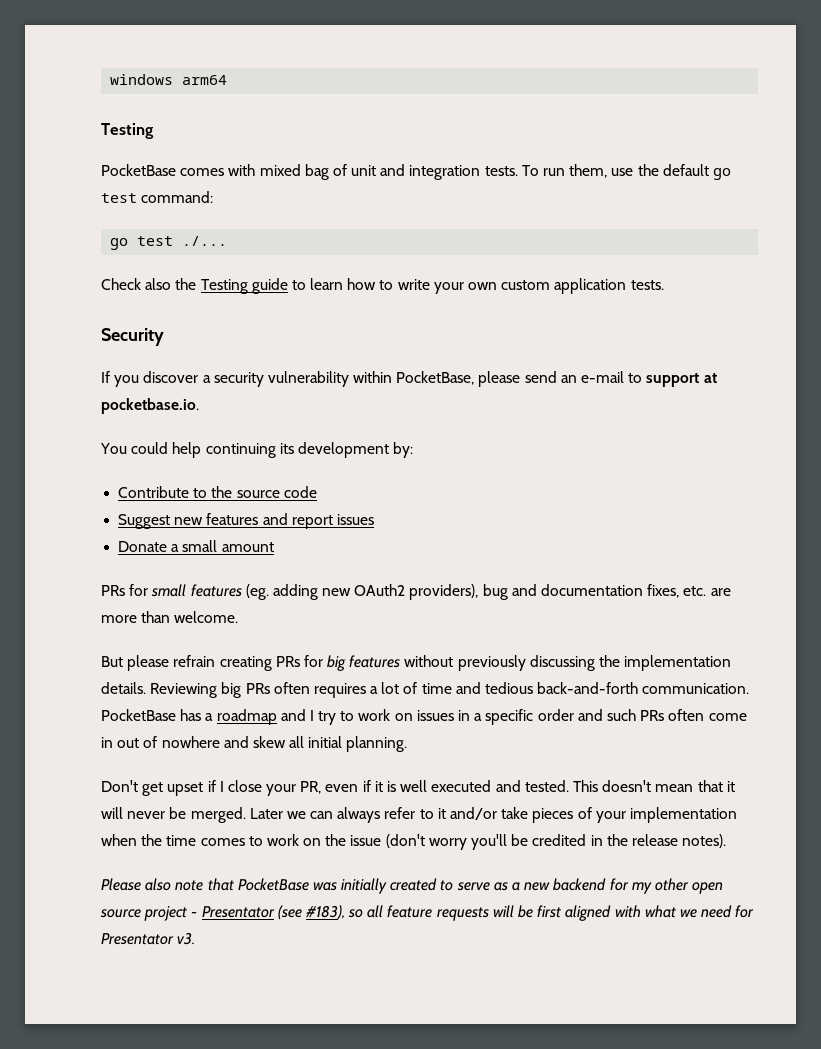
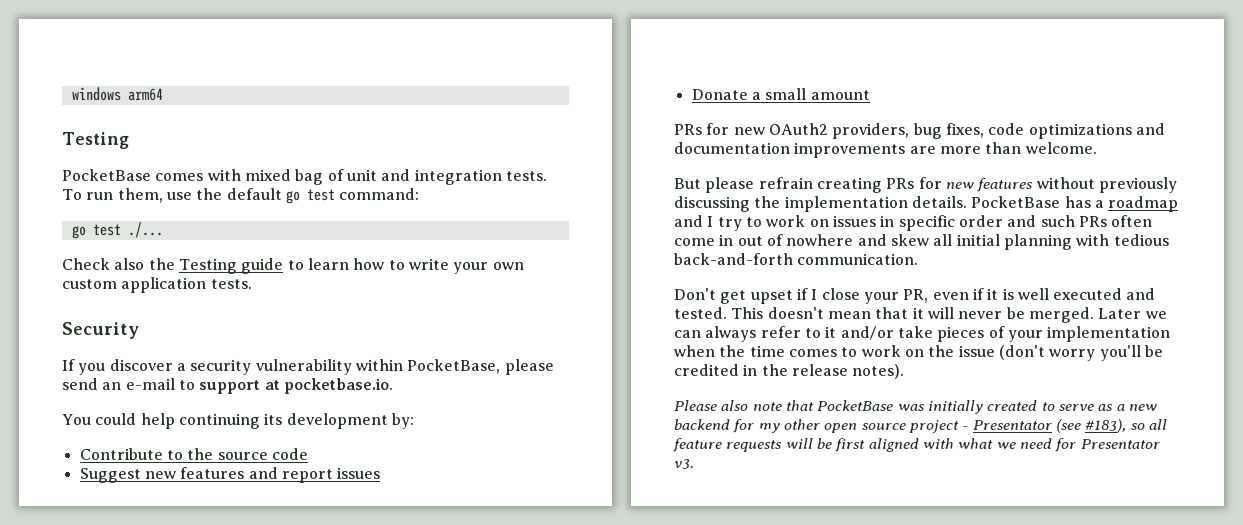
[151,584,707,600] small features (eg. adding new OAuth2 providers), bug and documentation fixes, etc. -> [733,123,1165,139] [674,142,906,158] new OAuth2 providers, bug fixes, code optimizations and documentation improvements
[327,655,347,671] big -> [945,182,974,189] new
[150,682,750,698] Reviewing big PRs often requires a lot of time and tedious back-and-forth communication. -> (967, 202) none
[474,713,483,721] a -> (895, 221) none
[346,736,408,752] planning. -> [1003,234,1169,250] [674,253,919,265] planning with tedious back-and-forth communication.

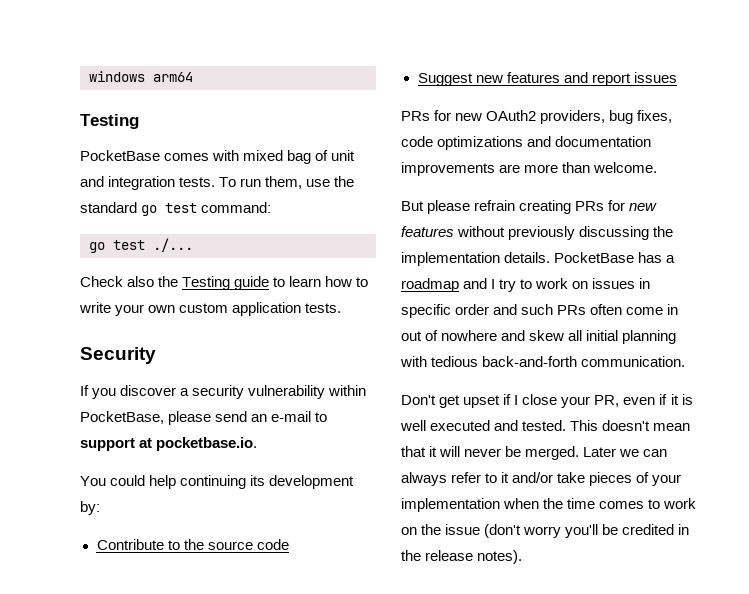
[226,188,282,200] default -> [80,202,137,213] standard
[691,88,870,100] // Donate a small amount -> (677, 77) none
[674,400,1157,414] [674,419,1167,433] [673,438,1160,452] [674,459,694,469] // Please also note that PocketBase was initially created to serve as a new backend for my other open source project - Presentator (see #183), so all feature requests will be first aligned with what we need for Presentator v3. -> (523, 557) none

